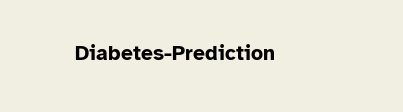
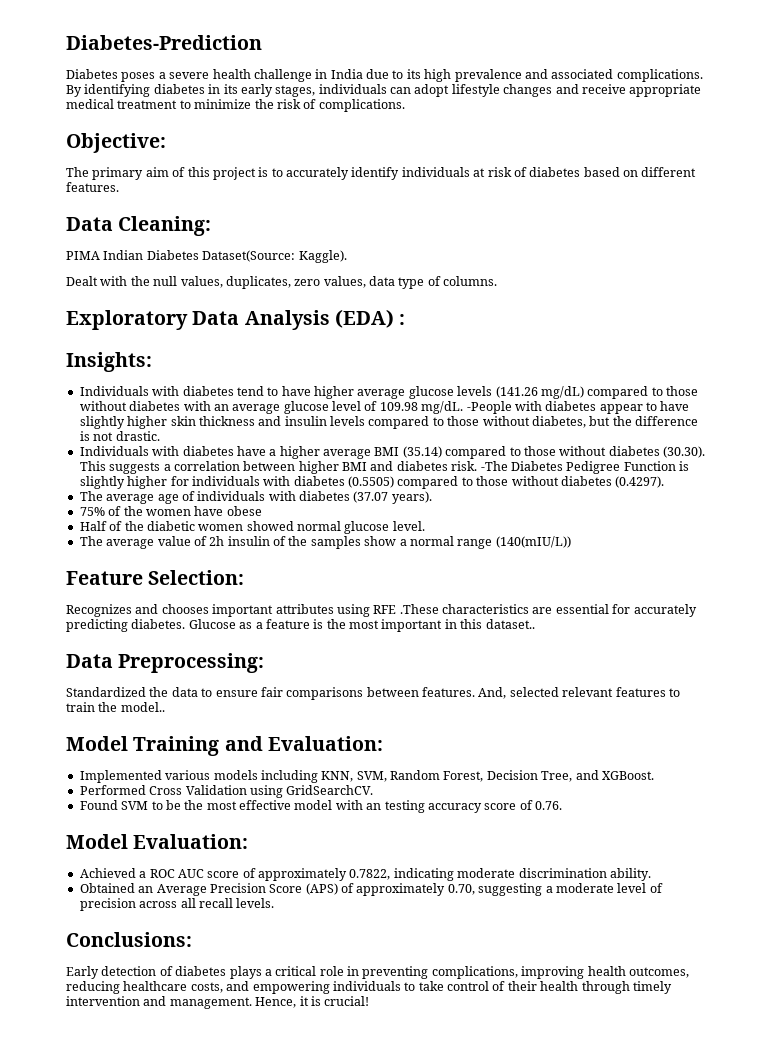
(275, 52) none -> [66,69,703,82] [66,84,702,97] [66,99,405,112] [66,133,166,153] [66,167,697,180] [66,182,119,192] [66,216,212,236] [66,250,347,263] [66,276,498,289] [66,309,406,330] [66,352,152,372] [79,386,698,399] [79,401,690,414] [79,416,698,429] [79,431,160,441] [79,446,705,459] [79,461,689,474] [79,476,665,489] [79,491,432,504] [79,506,262,516] [79,521,425,534] [79,536,571,549] [66,570,245,585] [66,604,697,617] [66,619,535,632] [66,653,265,673] [66,687,680,700] [66,702,165,712] [66,736,383,756] [79,770,654,783] [79,785,374,798] [79,800,562,813] [66,834,249,849] [79,868,651,881] [79,883,663,896] [79,898,275,911] [66,932,192,947] [66,966,689,979] [66,981,672,994] [66,996,370,1009] // Diabetes poses a severe health challenge in India due to its high prevalence and associated complications. By identifying diabetes in its early stages, individuals can adopt lifestyle changes and receive appropriate medical treatment to minimize the risk of complications. // Objective: // The primary aim of this project is to accurately identify individuals at risk of diabetes based on different features. // Data Cleaning: // PIMA Indian Diabetes Dataset(Source: Kaggle). // Dealt with the null values, duplicates, zero values, data type of columns. // Exploratory Data Analysis (EDA) : // Insights: // Individuals with diabetes tend to have higher average glucose levels (141.26 mg/dL) compared to those without diabetes with an average glucose level of 109.98 mg/dL. -People with diabetes appear to have slightly higher skin thickness and insulin levels compared to those without diabetes, but the difference is not drastic. // Individuals with diabetes have a higher average BMI (35.14) compared to those without diabetes (30.30). This suggests a correlation between higher BMI and diabetes risk. -The Diabetes Pedigree Function is slightly higher for individuals with diabetes (0.5505) compared to those without diabetes (0.4297). // The average age of individuals with diabetes (37.07 years). // 75% of the women have obese // Half of the diabetic women showed normal glucose level. // The average value of 2h insulin of the samples show a normal range (140(mIU/L)) // Feature Selection: // Recognizes and chooses important attributes using RFE .These characteristics are essential for accurately predicting diabetes. Glucose as a feature is the most important in this dataset.. // Data Preprocessing: // Standardized the data to ensure fair comparisons between features. And, selected relevant features to train the model.. // Model Training and Evaluation: // Implemented various models including KNN, SVM, Random Forest, Decision Tree, and XGBoost. // Performed Cross Validation using GridSearchCV. // Found SVM to be the most effective model with an testing accuracy score of 0.76. // Model Evaluation: // Achieved a ROC AUC score of approximately 0.7822, indicating moderate discrimination ability. // Obtained an Average Precision Score (APS) of approximately 0.70, suggesting a moderate level of precision across all recall levels. // Conclusions: // Early detection of diabetes plays a critical role in preventing complications, improving health outcomes, reducing healthcare costs, and empowering individuals to take control of their health through timely intervention and management. Hence, it is crucial!

